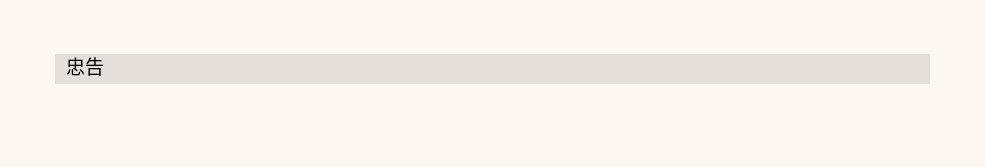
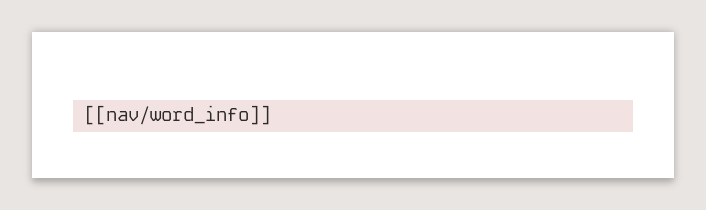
[65,57,104,76] 忠告 -> [84,105,272,125] [[nav/word_info]]

